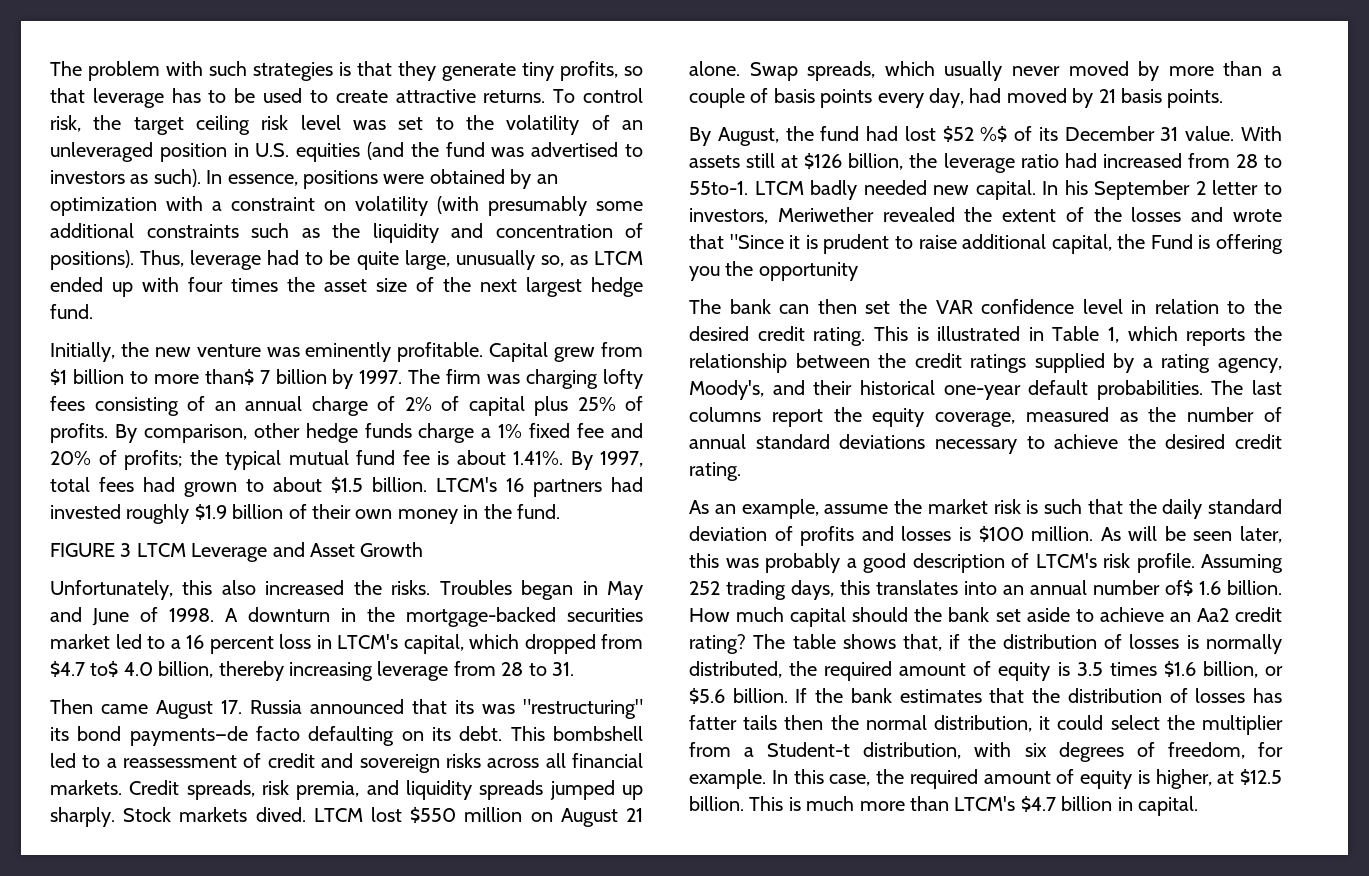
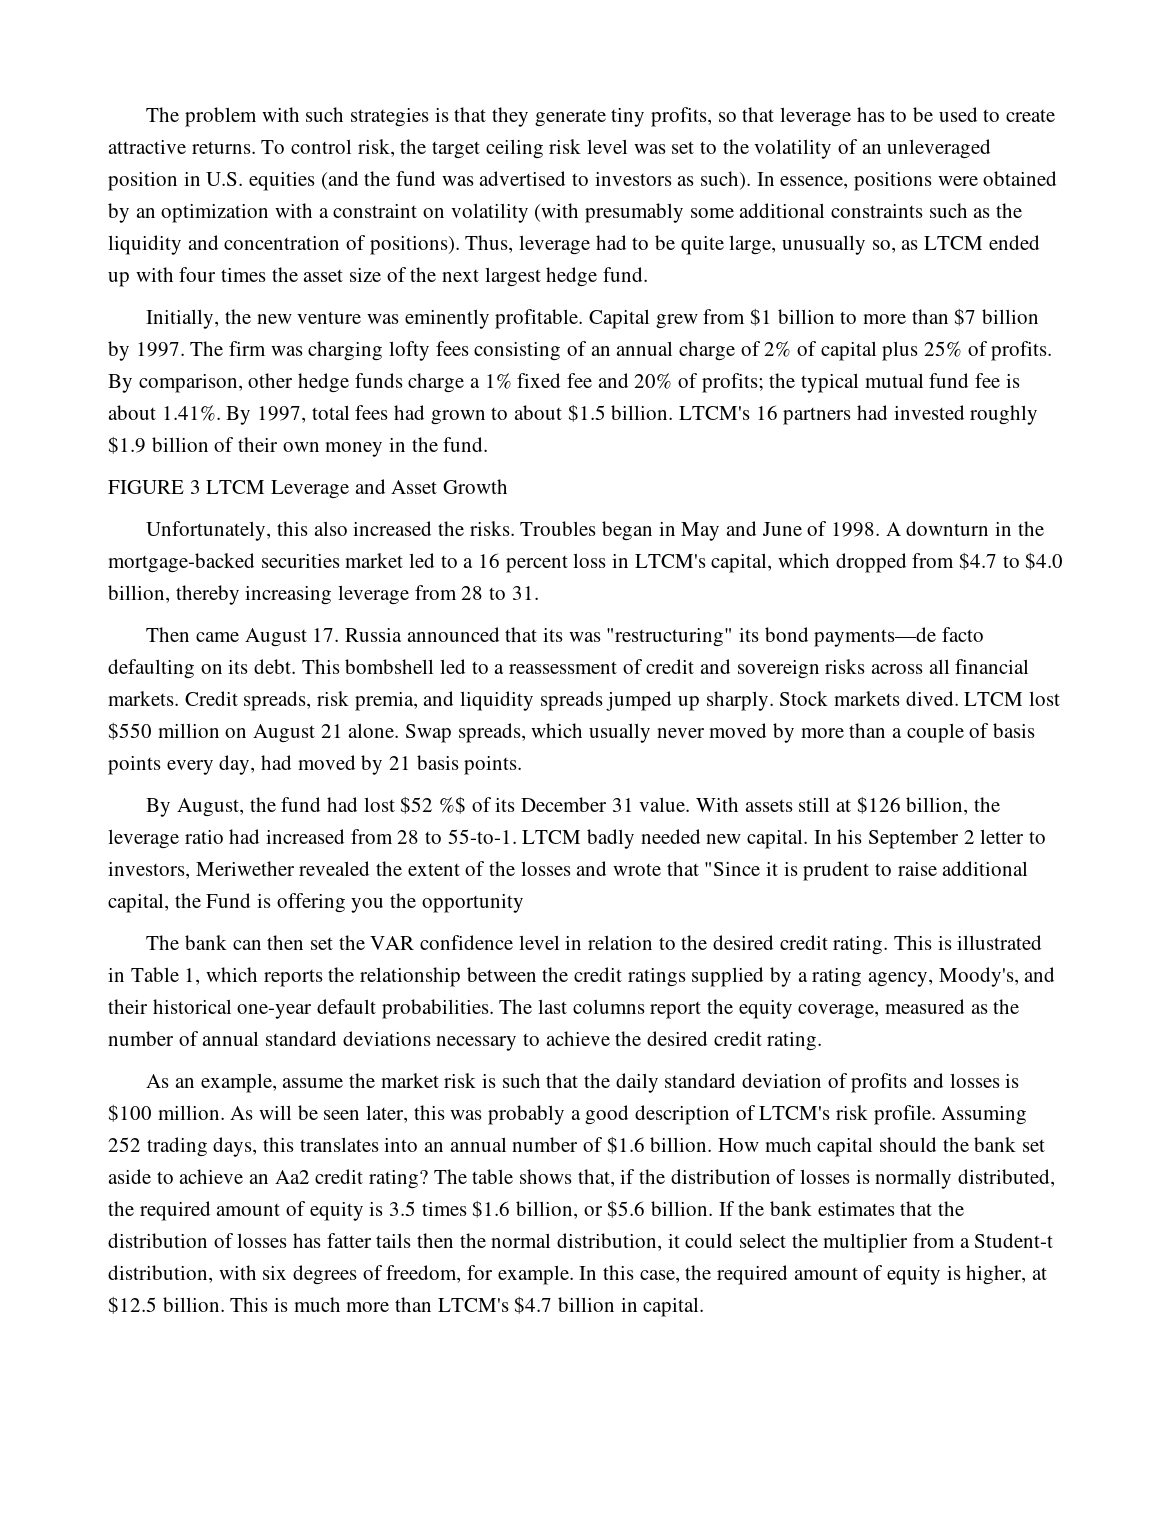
[204,369,270,385] than$ 7 -> [911,308,977,326] than $7
[90,661,153,677] to$ 4.0 -> [1002,552,1064,570] to $4.0
[689,181,748,195] 55to-1. -> [447,829,517,844] 55-to-1.
[1165,580,1221,596] of$ 1.6 -> [583,1136,645,1154] of $1.6

